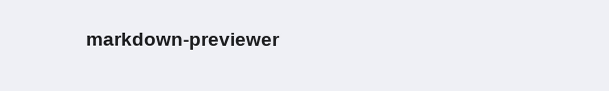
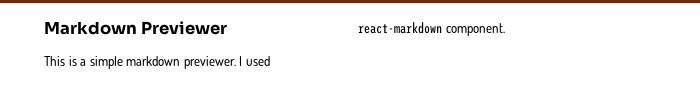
[85,32,281,50] markdown-previewer -> [44,21,228,35] [44,56,270,69] [358,22,505,36] Markdown Previewer // This is a simple markdown previewer. I used react-markdown component.

